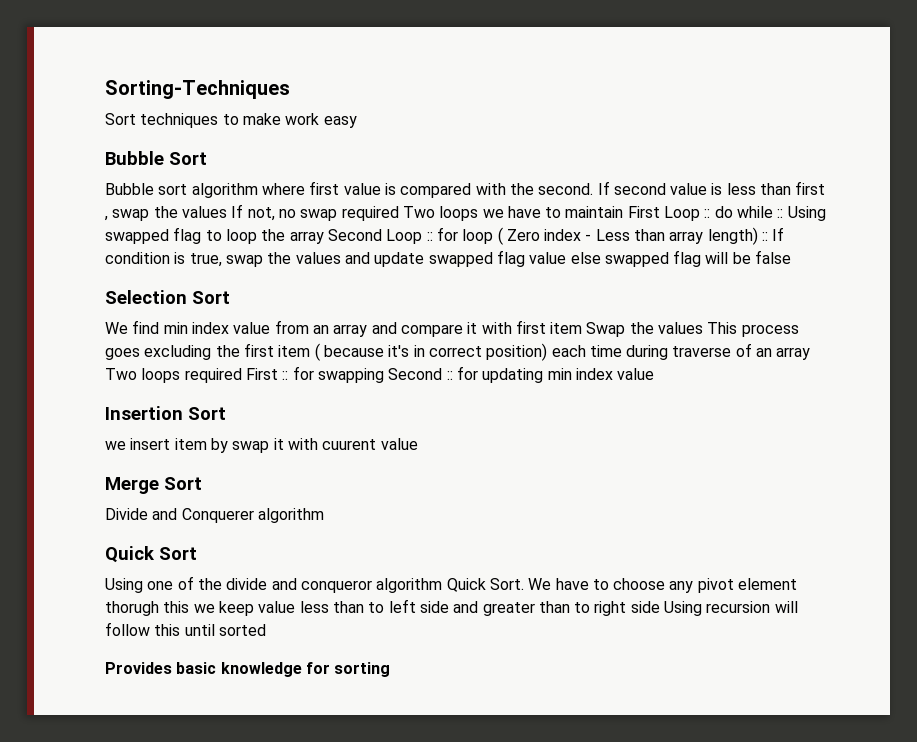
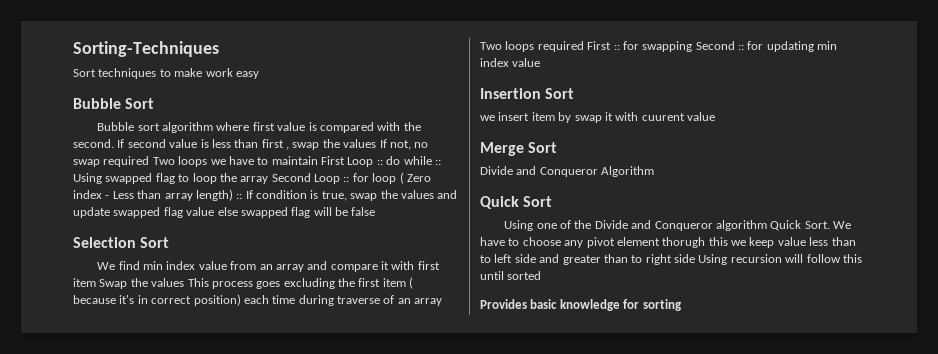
[181,508,324,523] Conquerer algorithm -> [539,166,655,177] Conqueror Algorithm
[226,578,372,593] divide and conqueror -> [594,220,713,231] Divide and Conqueror

